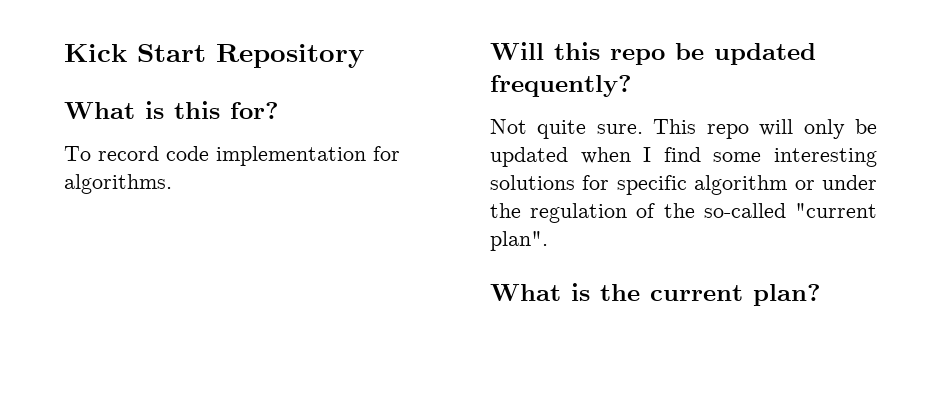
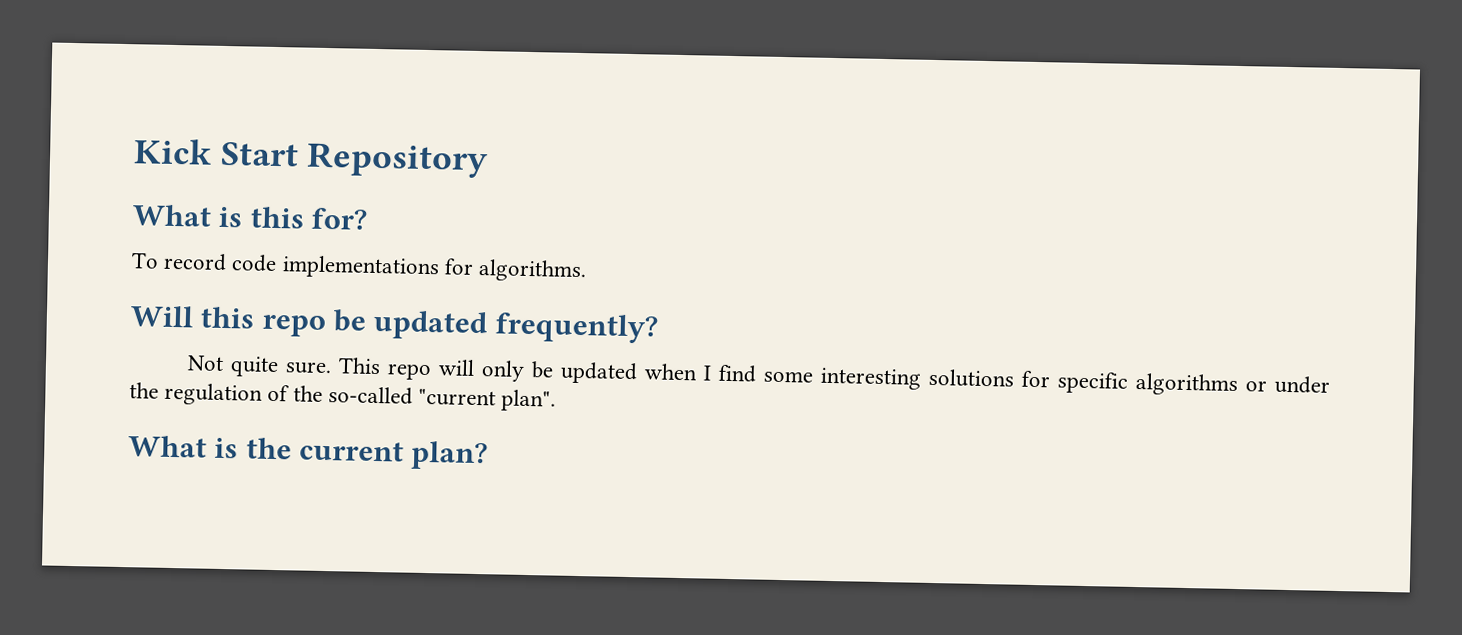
[216,146,366,166] implementation -> [281,255,440,280] implementations
[694,175,788,195] algorithm -> [1135,372,1239,397] algorithms

